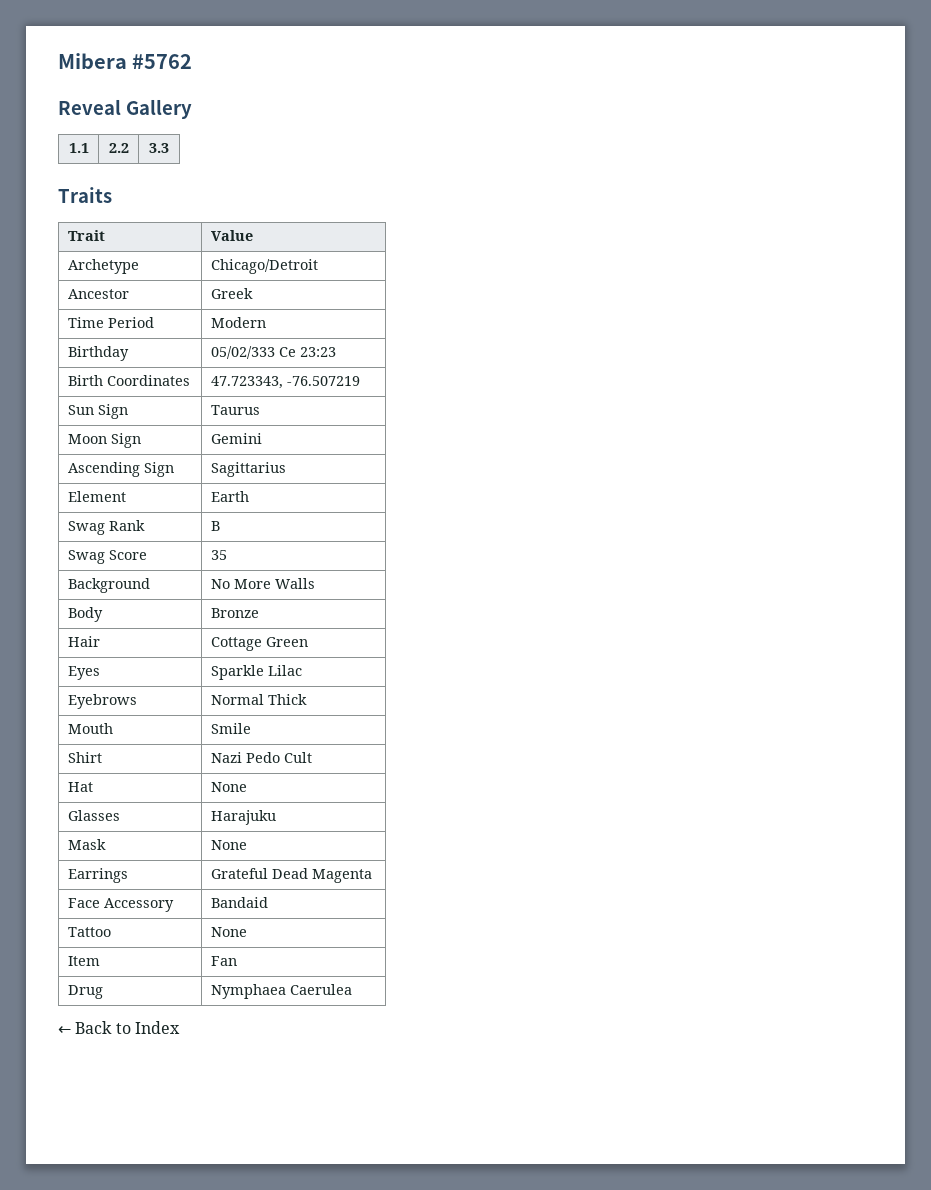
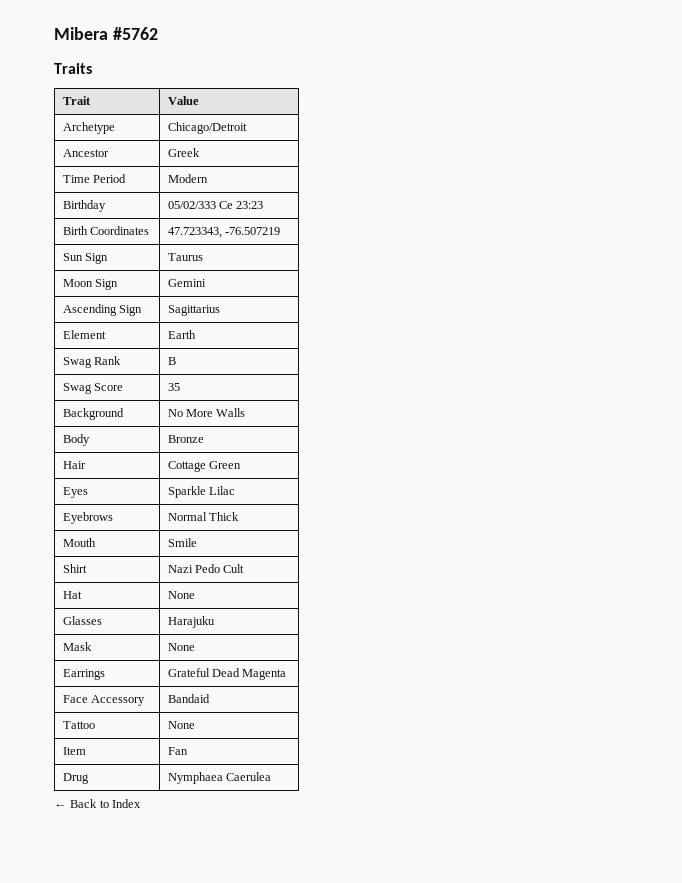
[58,99,192,119] [68,143,89,153] [108,143,129,153] [149,143,169,153] // Reveal Gallery // 1.1 | 2.2 | 3.3 -> (158, 33) none

